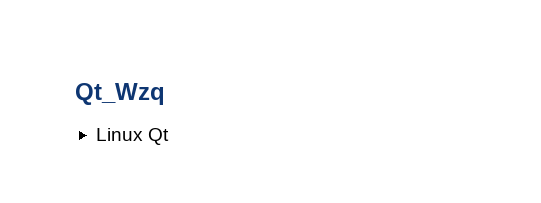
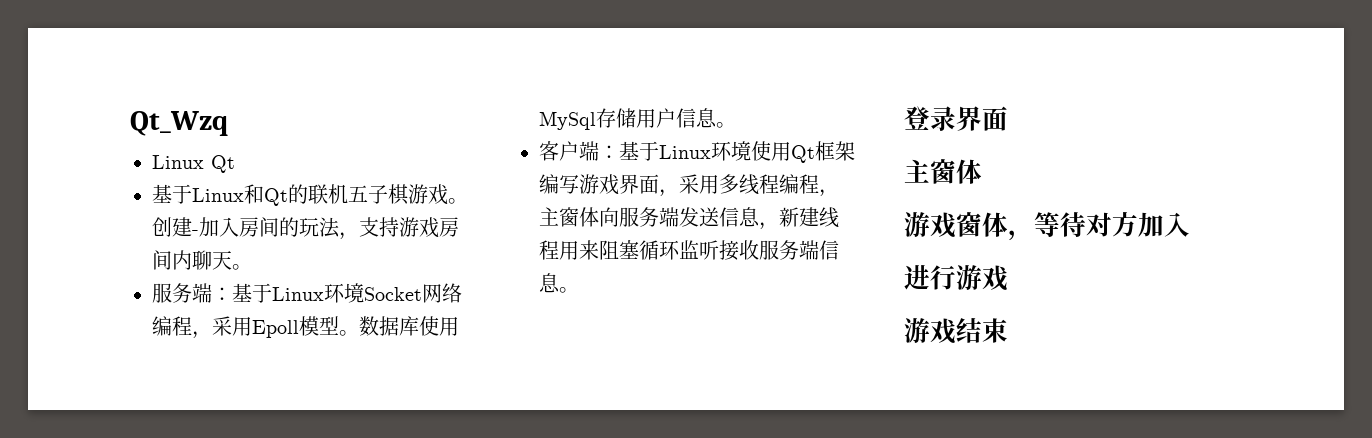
(170, 136) none -> [152,184,468,206] [152,217,459,240] [152,250,252,270] [152,283,462,303] [152,316,459,339] [539,108,736,130] [539,141,855,163] [539,174,839,197] [539,207,839,230] [539,240,839,261] [539,273,579,293] [904,106,1008,131] [904,159,982,184] [904,212,1190,241] [904,265,1008,291] [904,318,1008,344] // 基于Linux和Qt的联机五子棋游戏。创建-加入房间的玩法，支持游戏房间内聊天。 // 服务端：基于Linux环境Socket网络编程，采用Epoll模型。数据库使用MySql存储用户信息。 // 客户端：基于Linux环境使用Qt框架编写游戏界面，采用多线程编程，主窗体向服务端发送信息，新建线程用来阻塞循环监听接收服务端信息。 // 登录界面 // 主窗体 // 游戏窗体，等待对方加入 // 进行游戏 // 游戏结束

